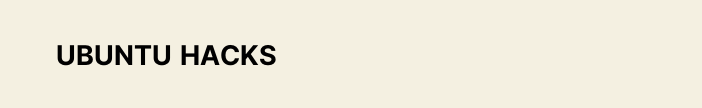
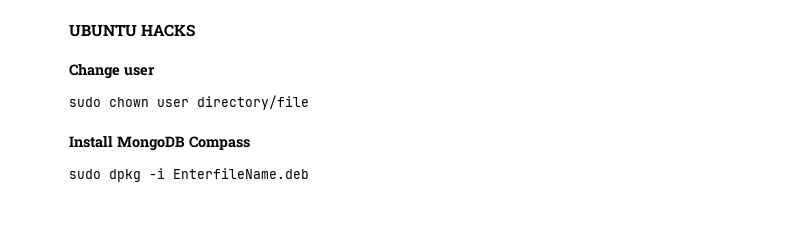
(277, 55) none -> [69,63,155,79] [69,95,309,110] [69,135,250,151] [69,168,309,182] // Change user // sudo chown user directory/file // Install MongoDB Compass // sudo dpkg -i EnterfileName.deb

